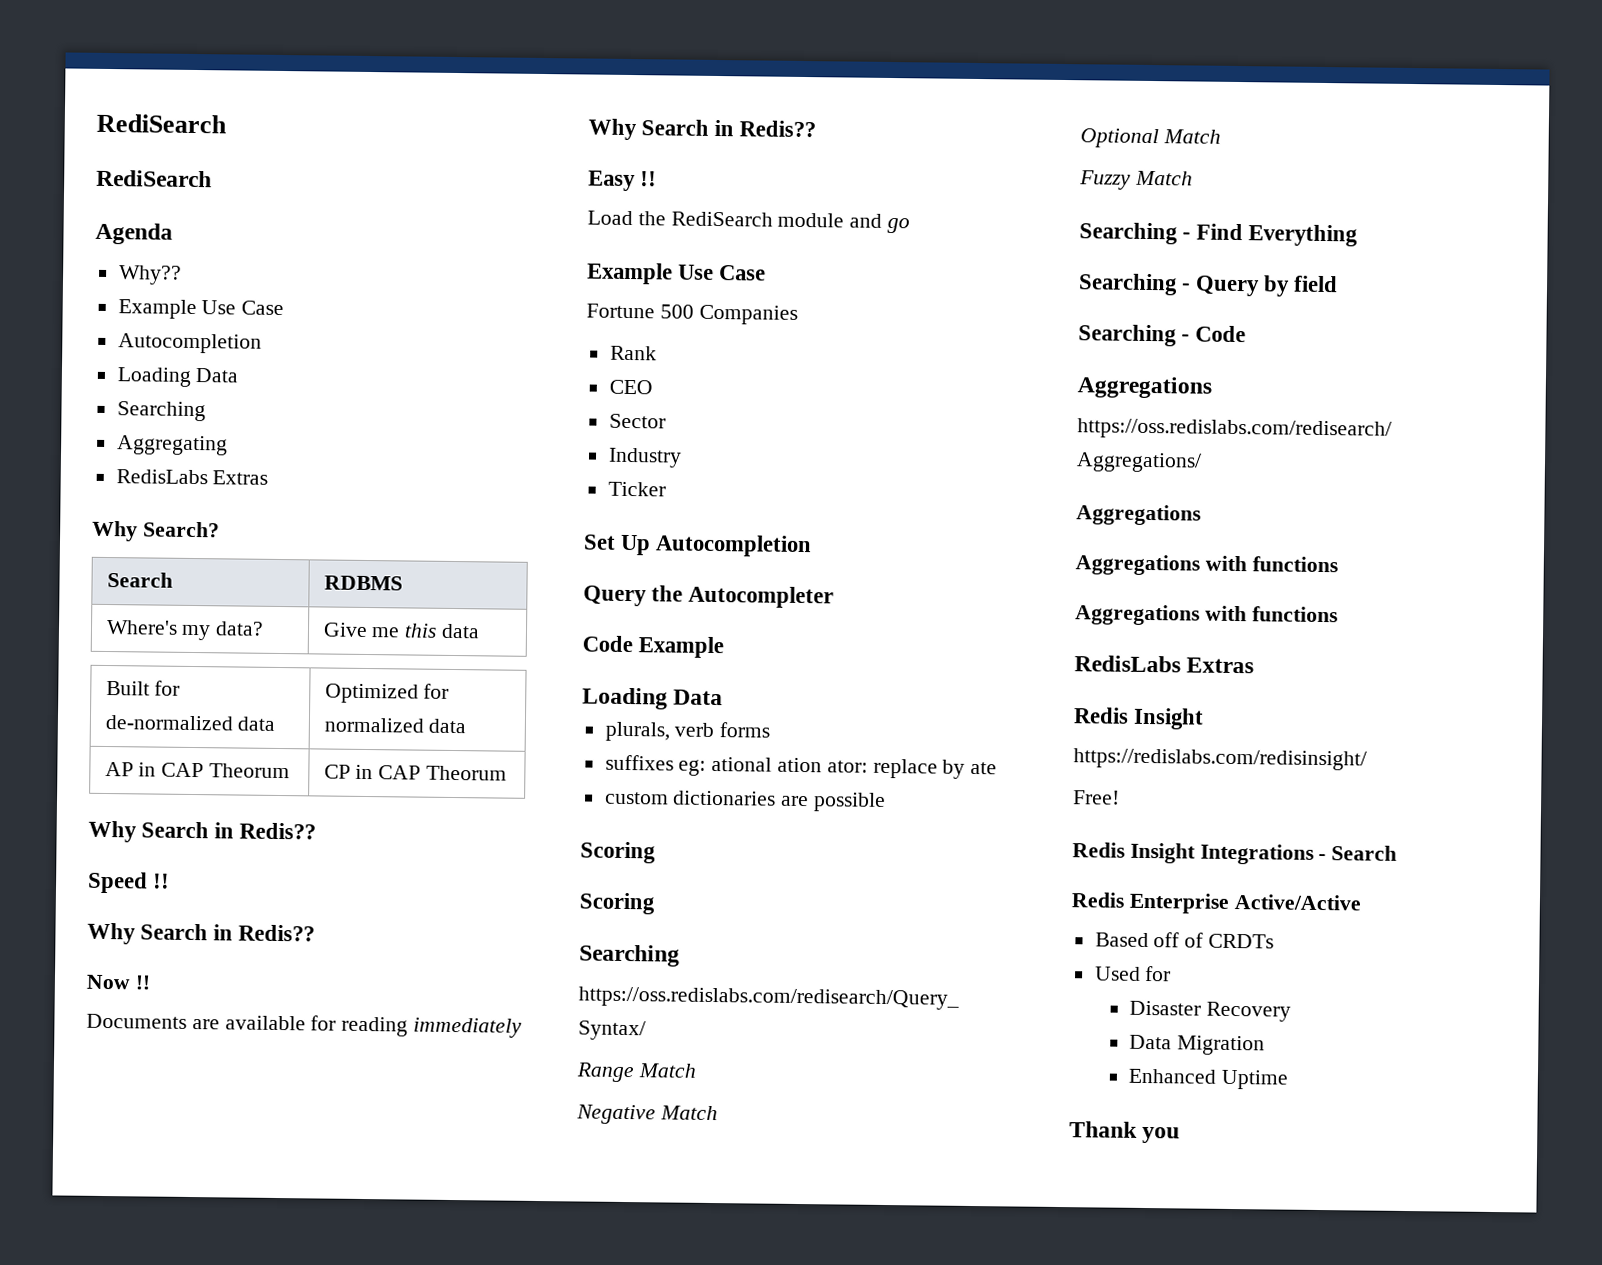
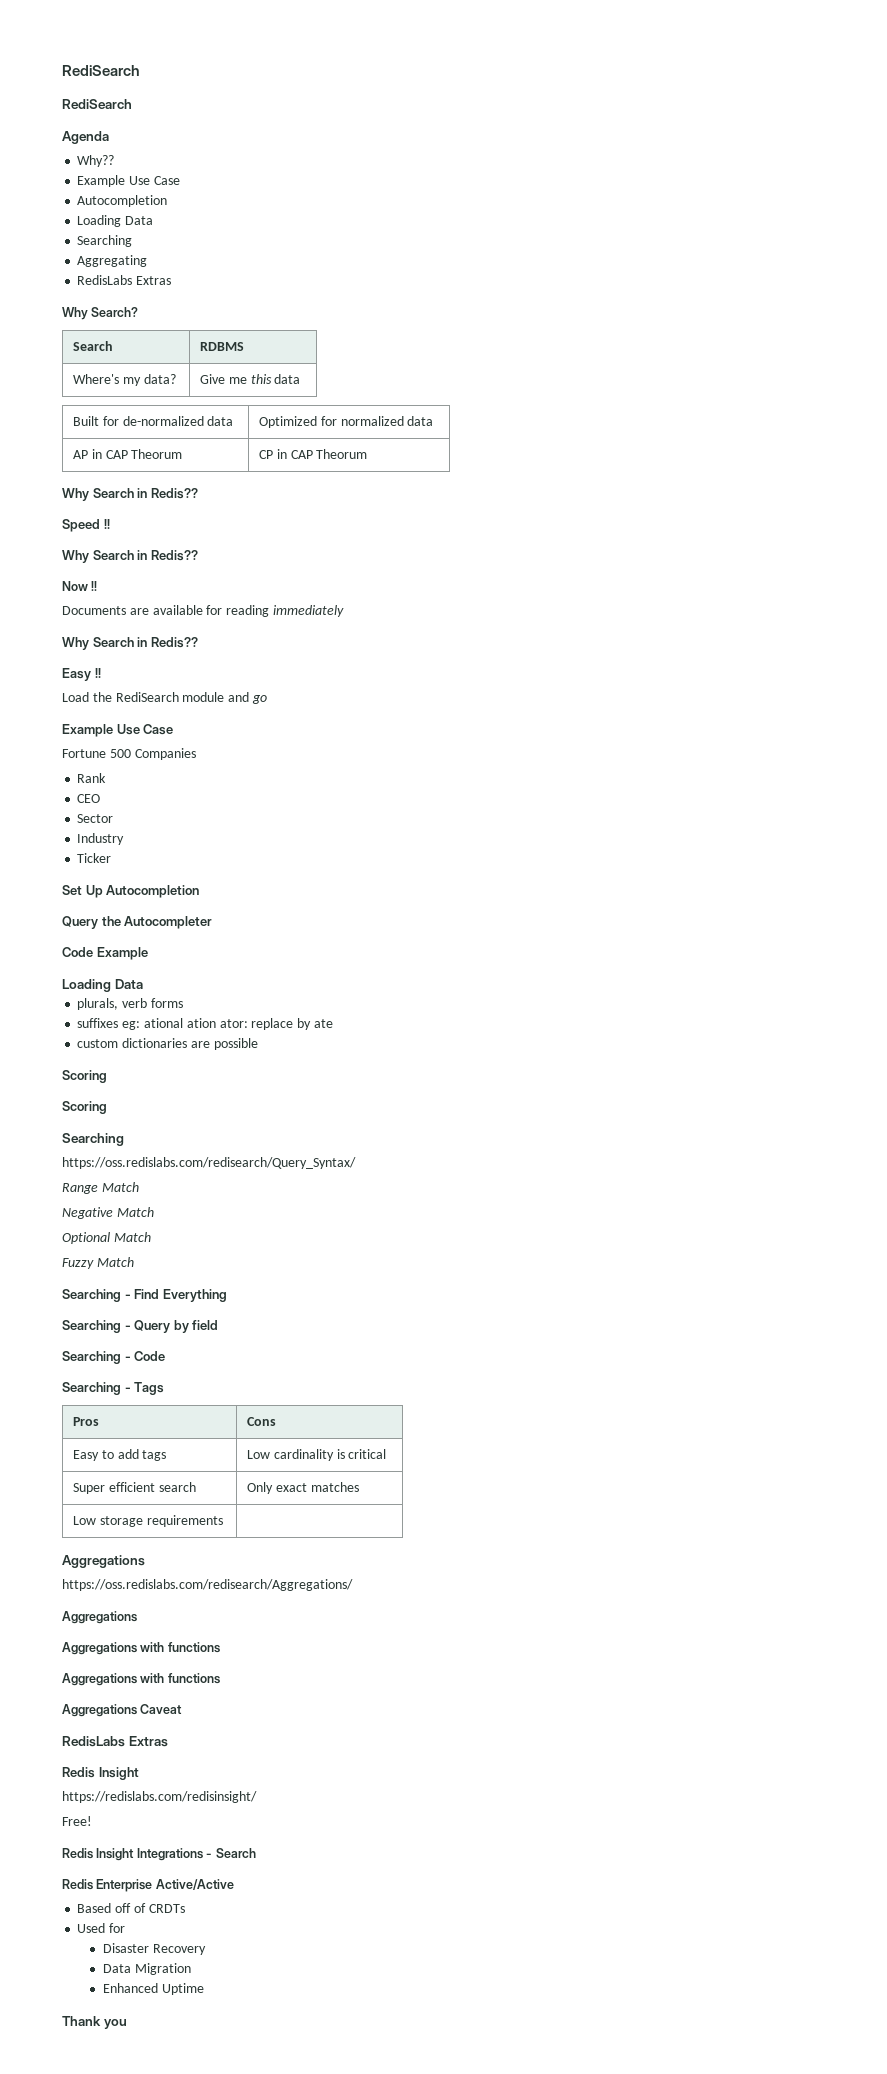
(1247, 334) none -> [62,1382,165,1395] [72,1417,99,1426] [246,1417,276,1426] [72,1449,167,1461] [246,1449,387,1461] [72,1482,196,1494] [246,1482,359,1494] [72,1515,223,1527] // Searching - Tags // Pros | Cons // Easy to add tags | Low cardinality is critical // Super efficient search | Only exact matches // Low storage requirements |
(1338, 614) none -> [62,1704,183,1717] // Aggregations Caveat

